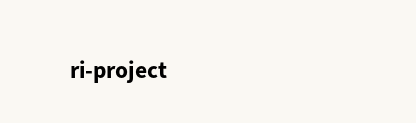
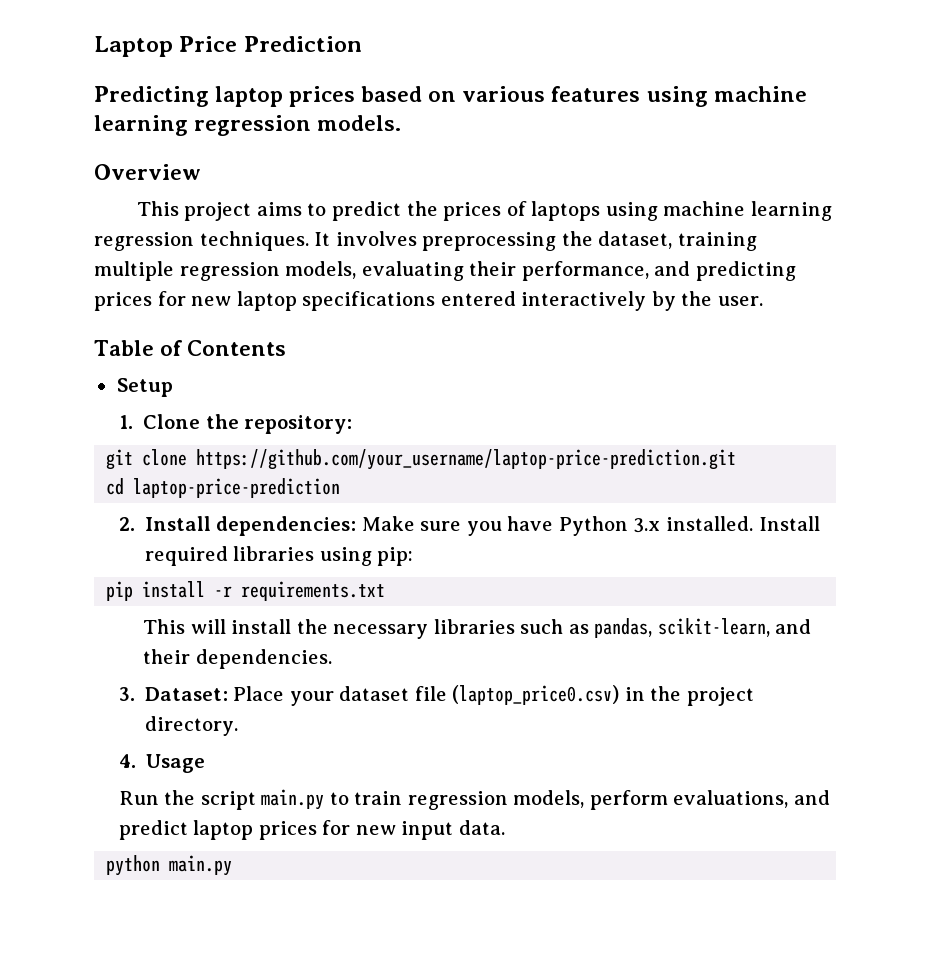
[70,60,167,83] ri-project -> [94,36,362,57] [94,86,807,107] [94,115,402,136] [94,164,201,180] [136,201,832,221] [94,231,757,251] [94,261,796,281] [94,291,763,311] [94,340,287,356] [116,378,173,397] [118,414,353,434] [106,449,737,470] [106,478,341,498] [118,516,820,536] [144,546,414,566] [106,581,386,601] [142,618,812,639] [142,649,332,669] [118,685,755,706] [144,716,238,736] [118,754,205,773] [118,789,830,810] [118,820,505,840] [106,855,233,876] Laptop Price Prediction // Predicting laptop prices based on various features using machine learning regression models. // Overview // This project aims to predict the prices of laptops using machine learning regression techniques. It involves preprocessing the dataset, training multiple regression models, evaluating their performance, and predicting prices for new laptop specifications entered interactively by the user. // Table of Contents // Setup // 1. Clone the repository: // git clone https://github.com/your_username/laptop-price-prediction.git // cd laptop-price-prediction // 2. Install dependencies: Make sure you have Python 3.x installed. Install required libraries using pip: // pip install -r requirements.txt // This will install the necessary libraries such as pandas, scikit-learn, and their dependencies. // 3. Dataset: Place your dataset file (laptop_price0.csv) in the project directory. // 4. Usage // Run the script main.py to train regression models, perform evaluations, and predict laptop prices for new input data. // python main.py

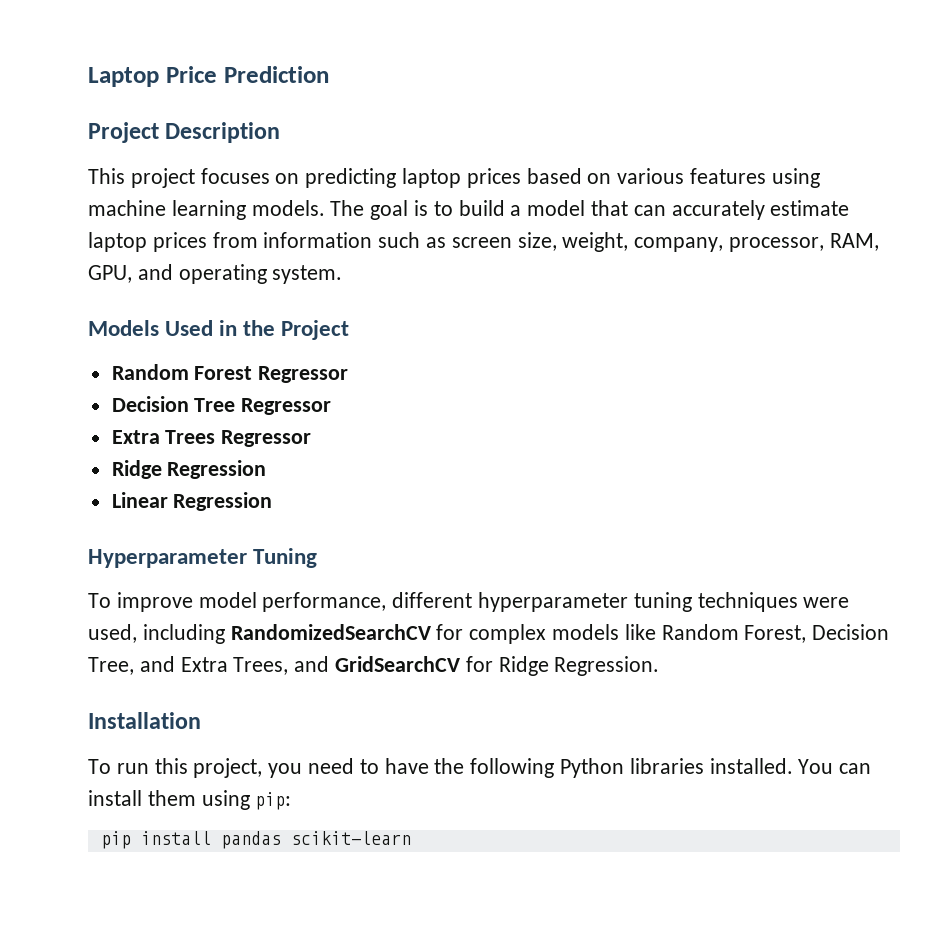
[94,86,209,107] Predicting -> [88,122,281,143] [88,168,397,188] Project Description // This project focuses on predicting
[194,115,312,136] regression -> (246, 210) none
[94,164,201,180] [136,201,832,221] [94,231,757,251] [94,261,796,281] [94,291,763,311] [94,340,287,356] [116,378,173,397] [118,414,353,434] [106,449,737,470] [106,478,341,498] [118,516,820,536] [144,546,414,566] [106,581,386,601] [142,618,812,639] [142,649,332,669] [118,685,755,706] [144,716,238,736] [118,754,205,773] [118,789,830,810] [118,820,505,840] [106,855,233,876] // Overview // This project aims to predict the prices of laptops using machine learning regression techniques. It involves preprocessing the dataset, training multiple regression models, evaluating their performance, and predicting prices for new laptop specifications entered interactively by the user. // Table of Contents // Setup // 1. Clone the repository: // git clone https://github.com/your_username/laptop-price-prediction.git // cd laptop-price-prediction // 2. Install dependencies: Make sure you have Python 3.x installed. Install required libraries using pip: // pip install -r requirements.txt // This will install the necessary libraries such as pandas, scikit-learn, and their dependencies. // 3. Dataset: Place your dataset file (laptop_price0.csv) in the project directory. // 4. Usage // Run the script main.py to train regression models, perform evaluations, and predict laptop prices for new input data. // python main.py -> [330,200,850,220] [88,232,879,252] [88,264,343,284] [88,320,350,340] [111,364,349,383] [111,396,332,415] [111,430,312,447] [111,460,267,479] [111,492,273,511] [88,548,318,568] [88,592,850,612] [88,624,890,644] [88,656,660,676] [88,712,201,729] [88,758,872,778] [88,790,292,810] [100,831,411,849] The goal is to build a model that can accurately estimate laptop prices from information such as screen size, weight, company, processor, RAM, GPU, and operating system. // Models Used in the Project // Random Forest Regressor // Decision Tree Regressor // Extra Trees Regressor // Ridge Regression // Linear Regression // Hyperparameter Tuning // To improve model performance, different hyperparameter tuning techniques were used, including RandomizedSearchCV for complex models like Random Forest, Decision Tree, and Extra Trees, and GridSearchCV for Ridge Regression. // Installation // To run this project, you need to have the following Python libraries installed. You can install them using pip: // pip install pandas scikit-learn

